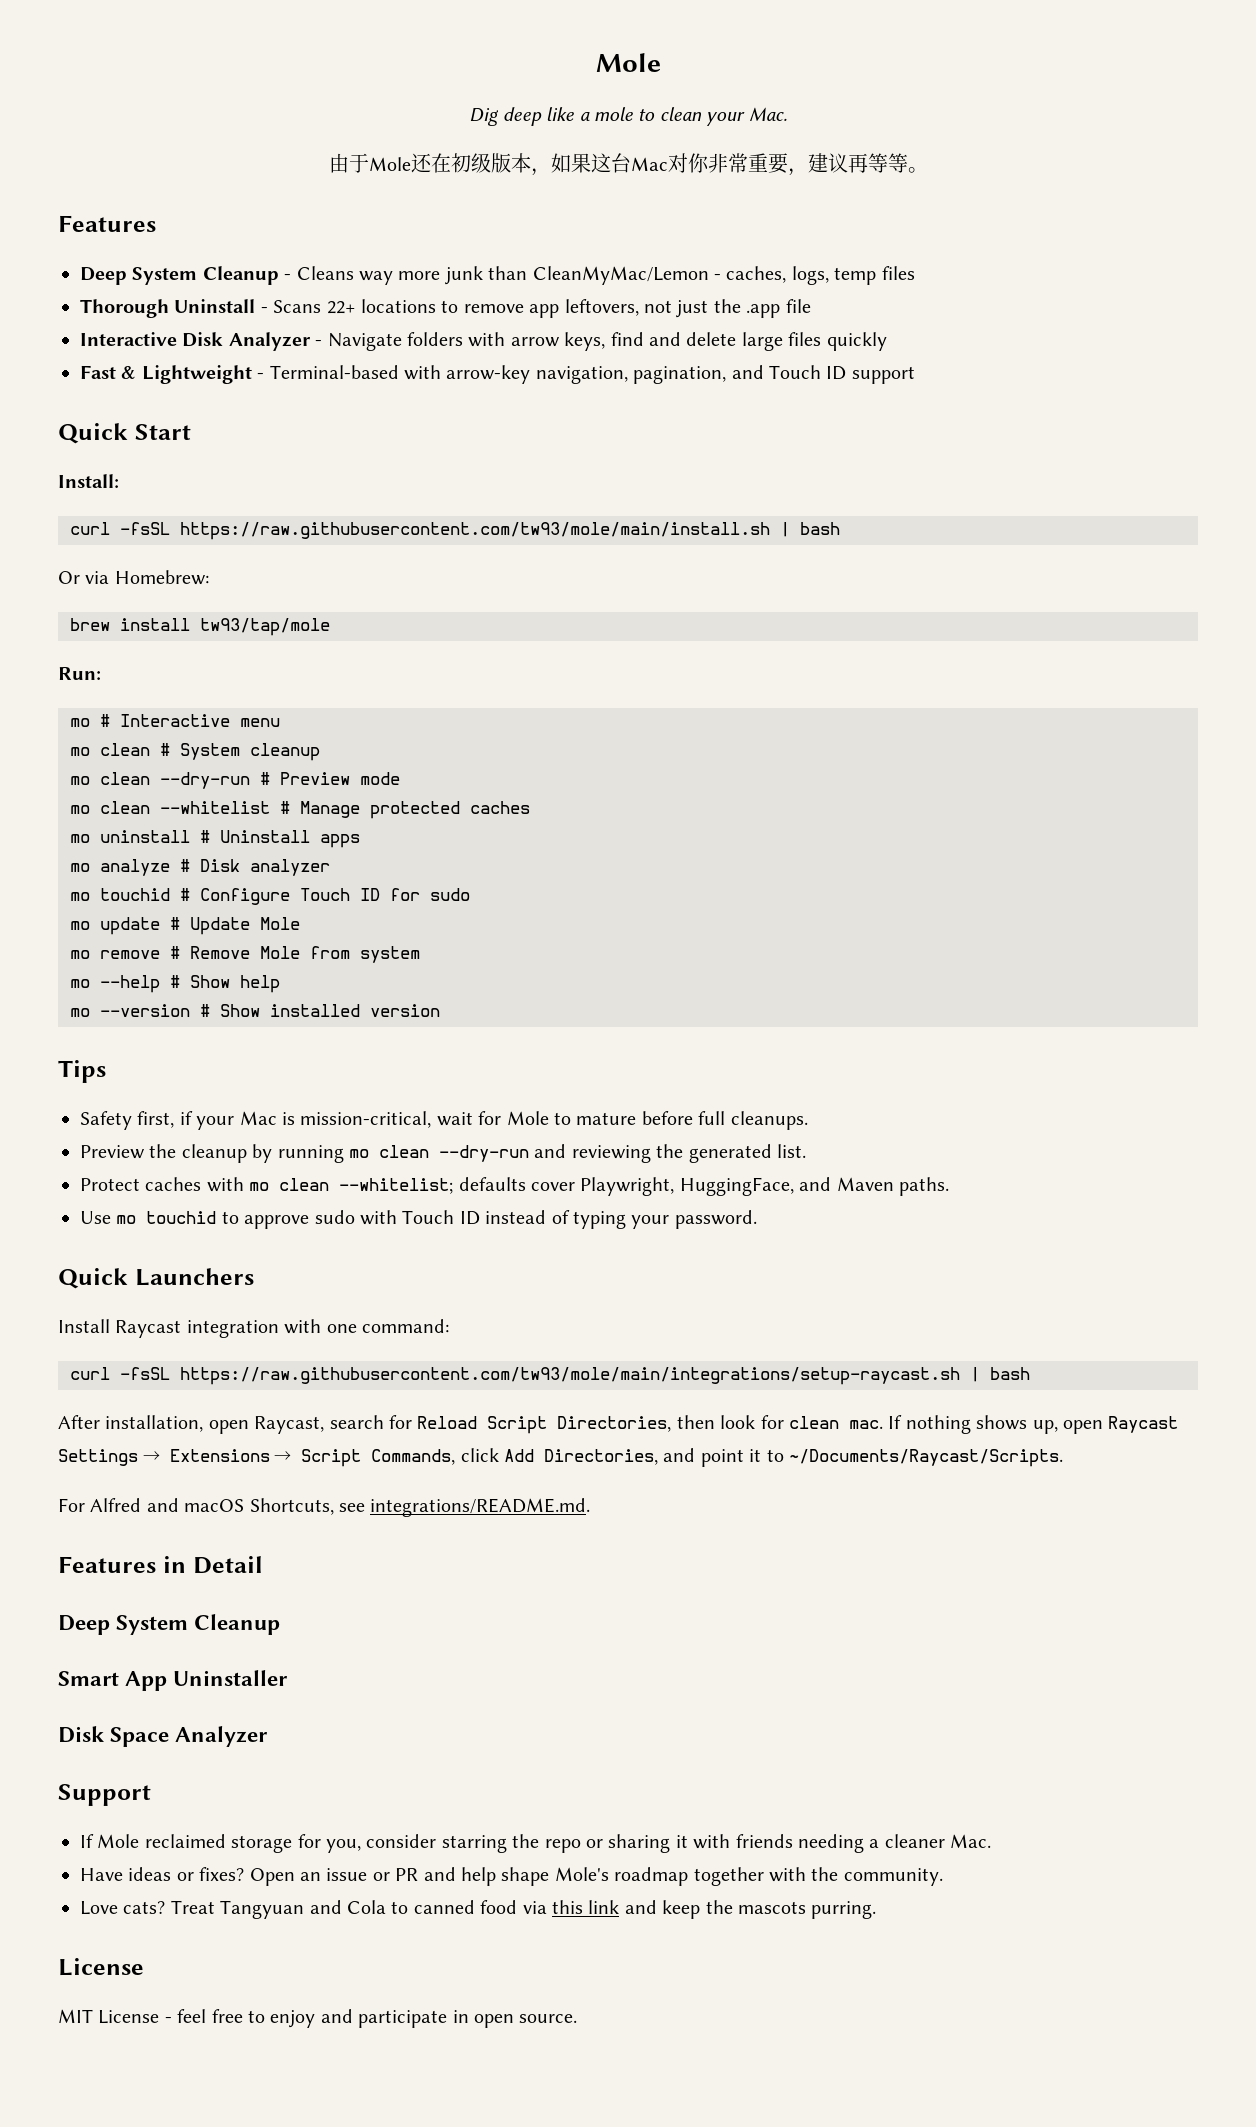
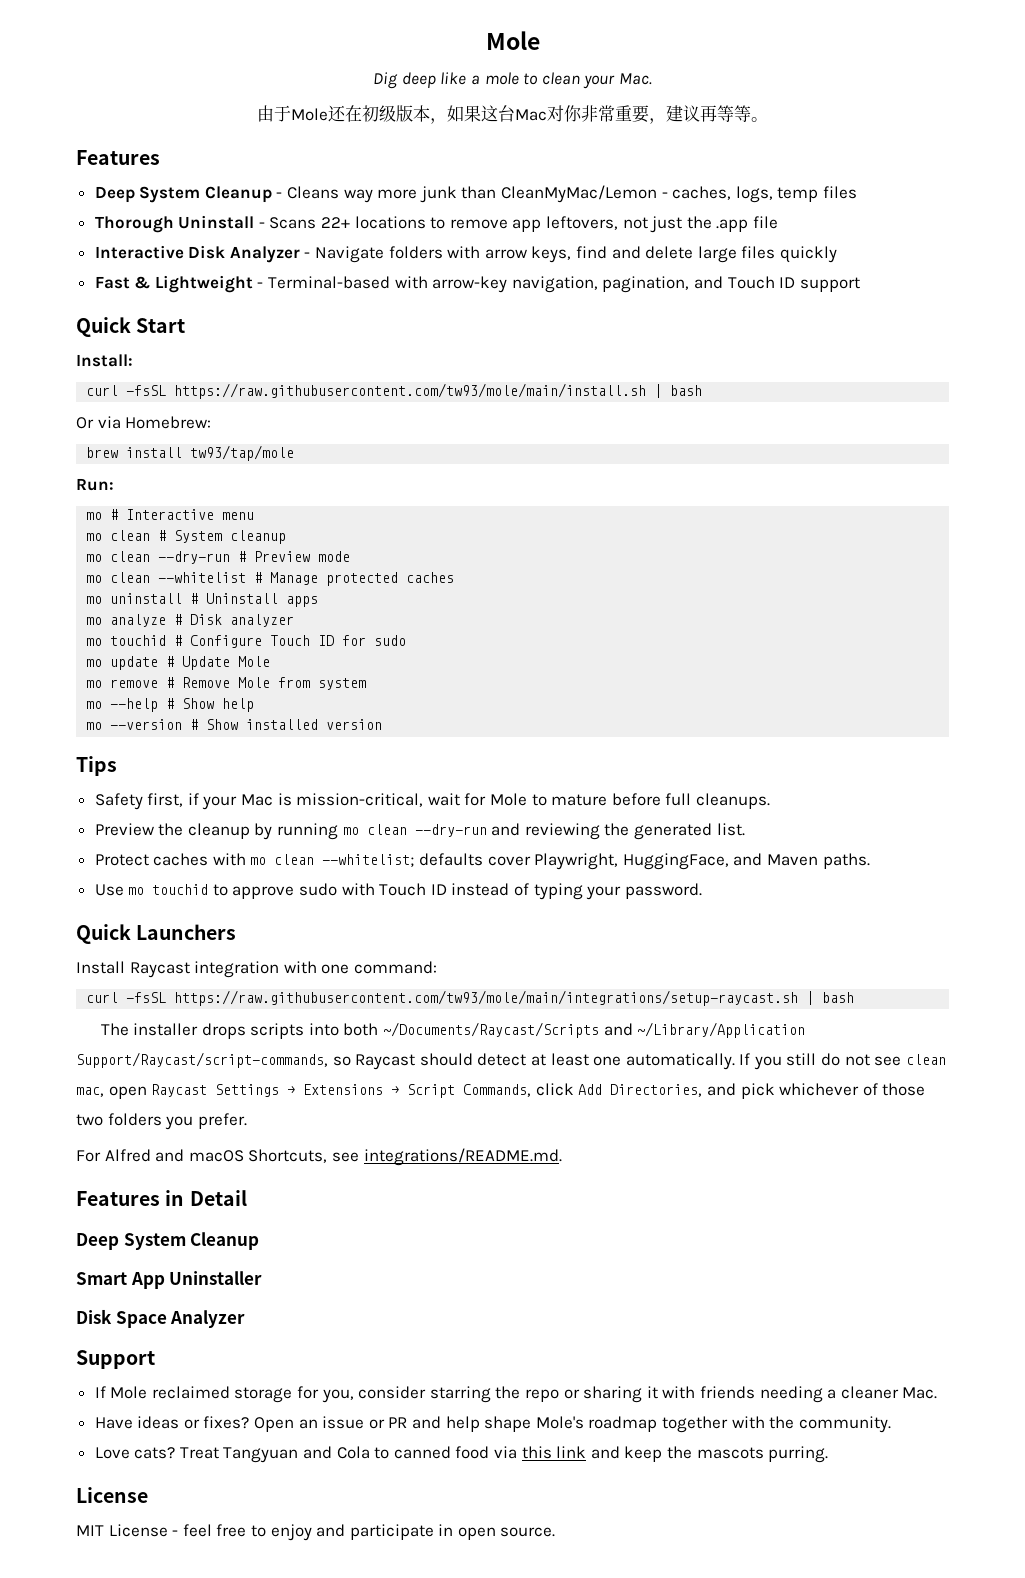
[58,1415,1058,1434] After installation, open Raycast, search for Reload Script Directories, then look for clean mac. If nothing shows up, -> [100,1022,806,1039] [76,1052,946,1070] [76,1087,104,1097] The installer drops scripts into both ~/Documents/Raycast/Scripts and ~/Library/Application Support/Raycast/script-commands, so Raycast should detect at least one automatically. If you still do not see clean mac,
[700,1449,1063,1467] point it to ~/Documents/Raycast/Scripts. -> [740,1083,926,1099] [76,1113,247,1130] pick whichever of those two folders you prefer.

